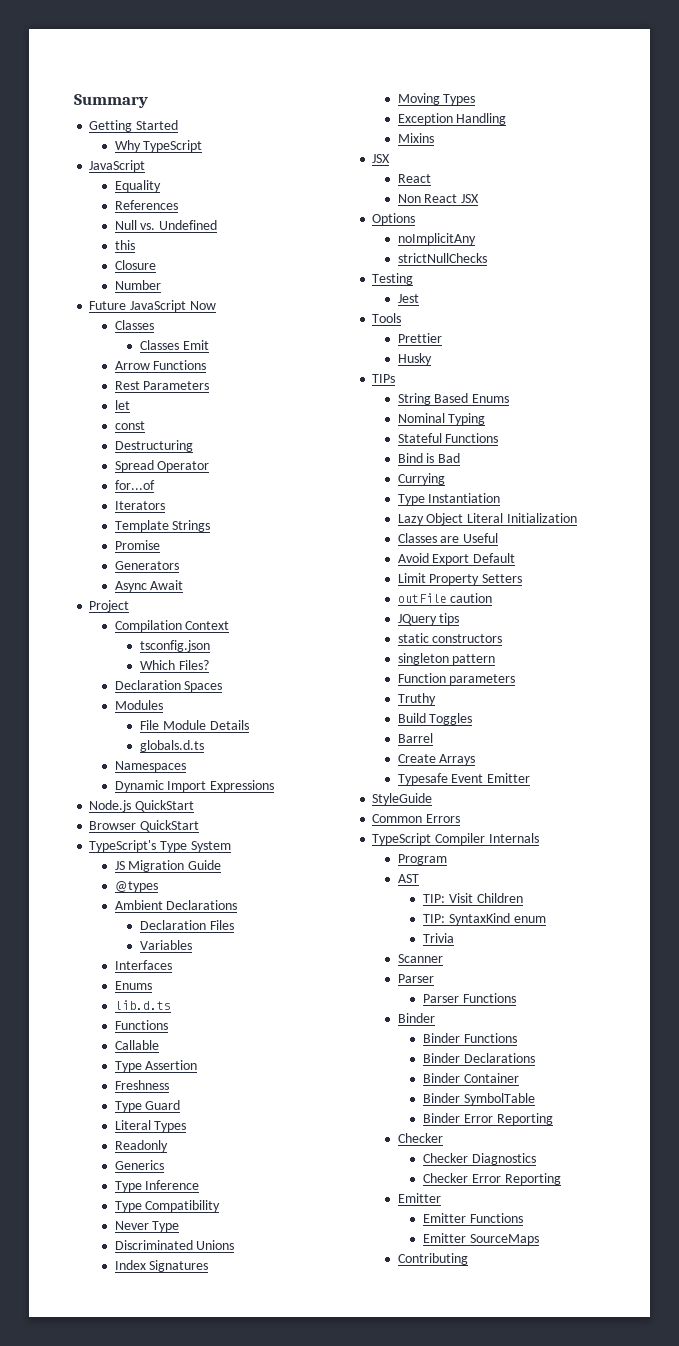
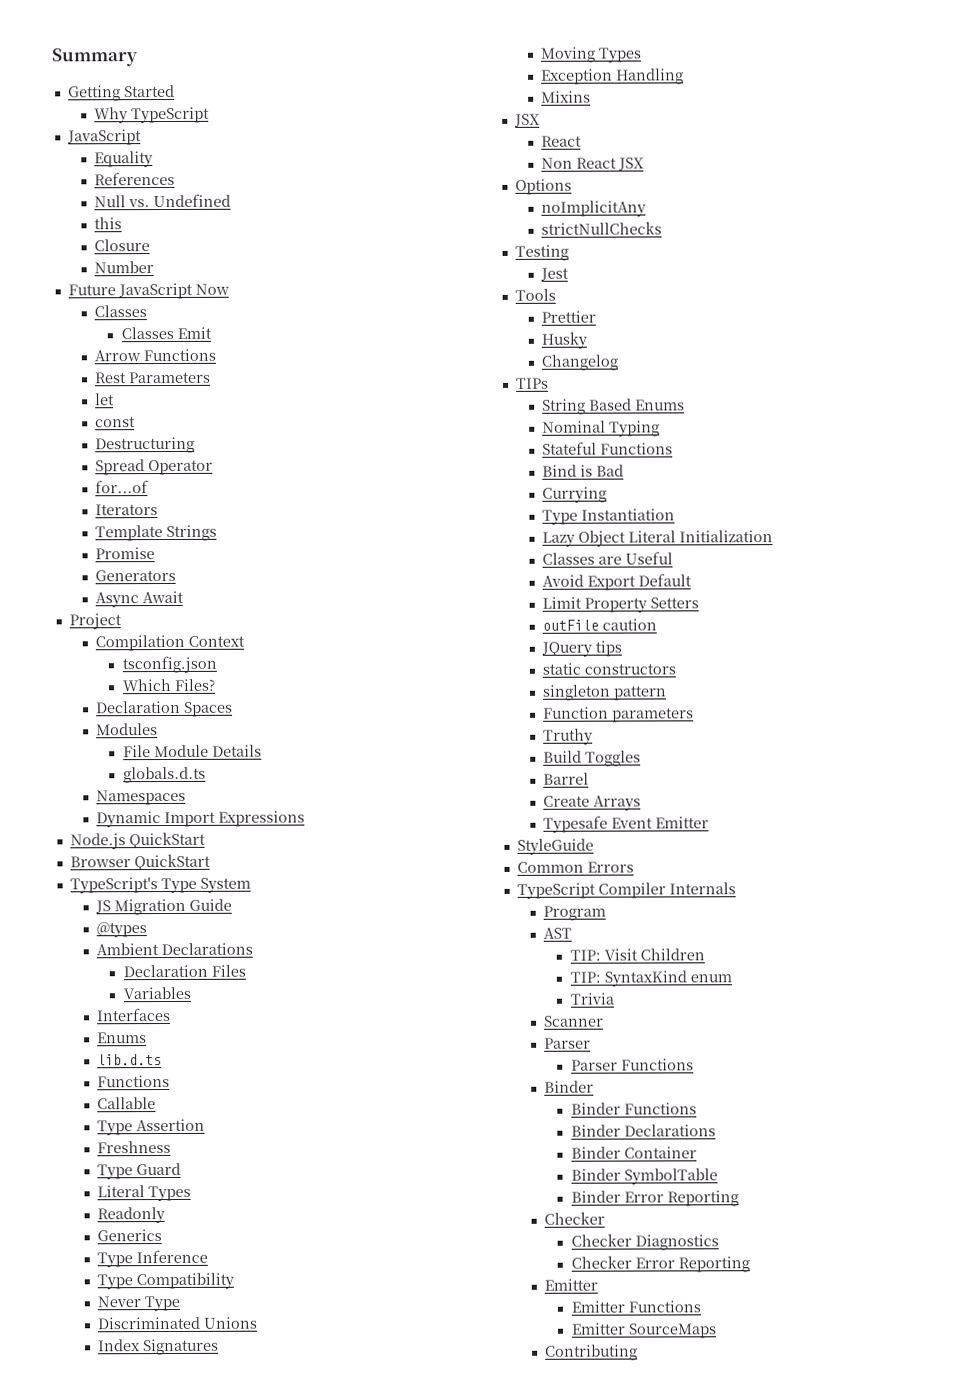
(432, 359) none -> [541,354,619,371] // Changelog

